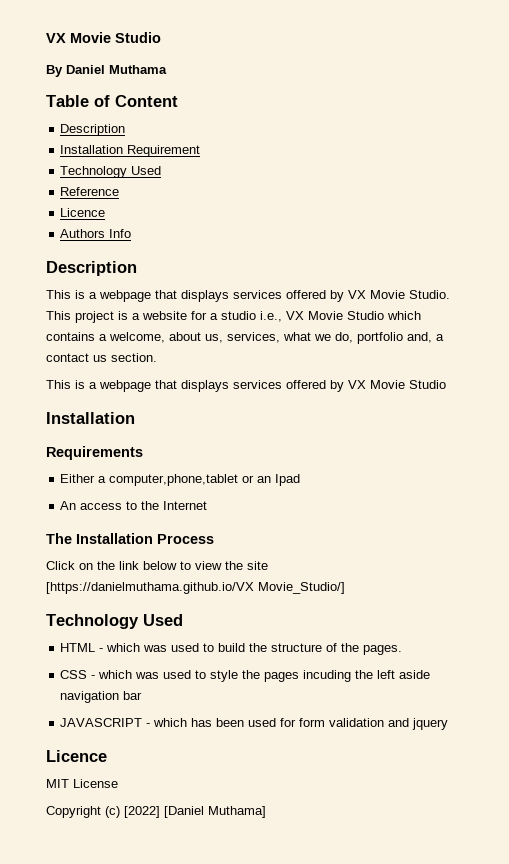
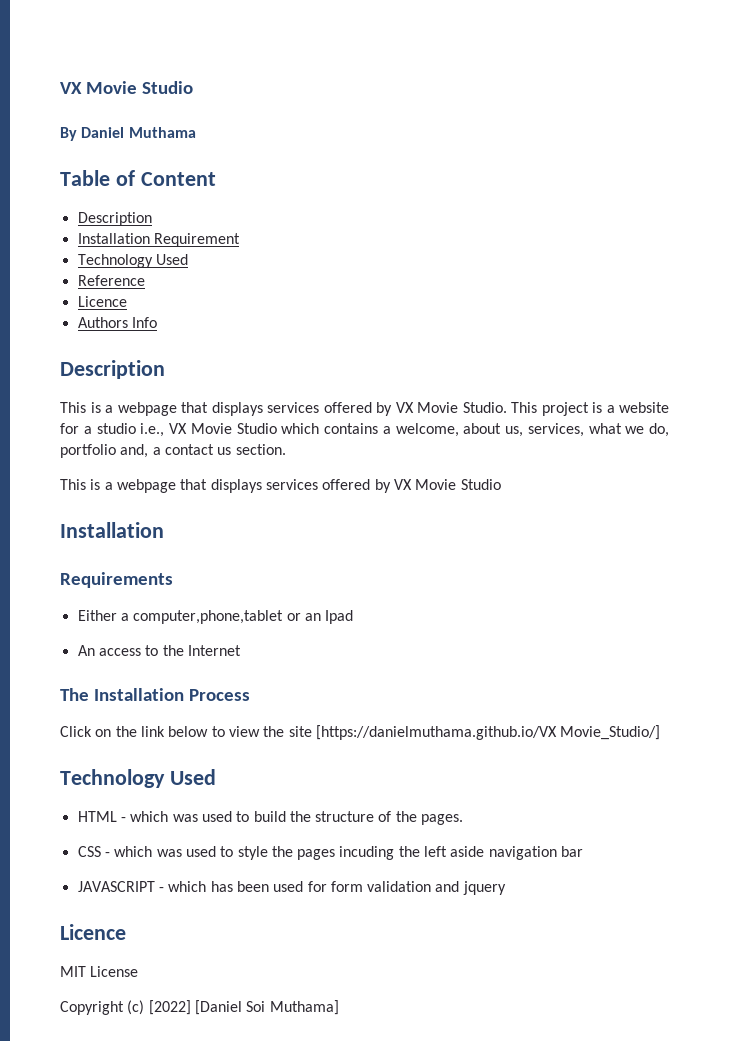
(204, 812) none -> [246,1001,266,1012] Soi

